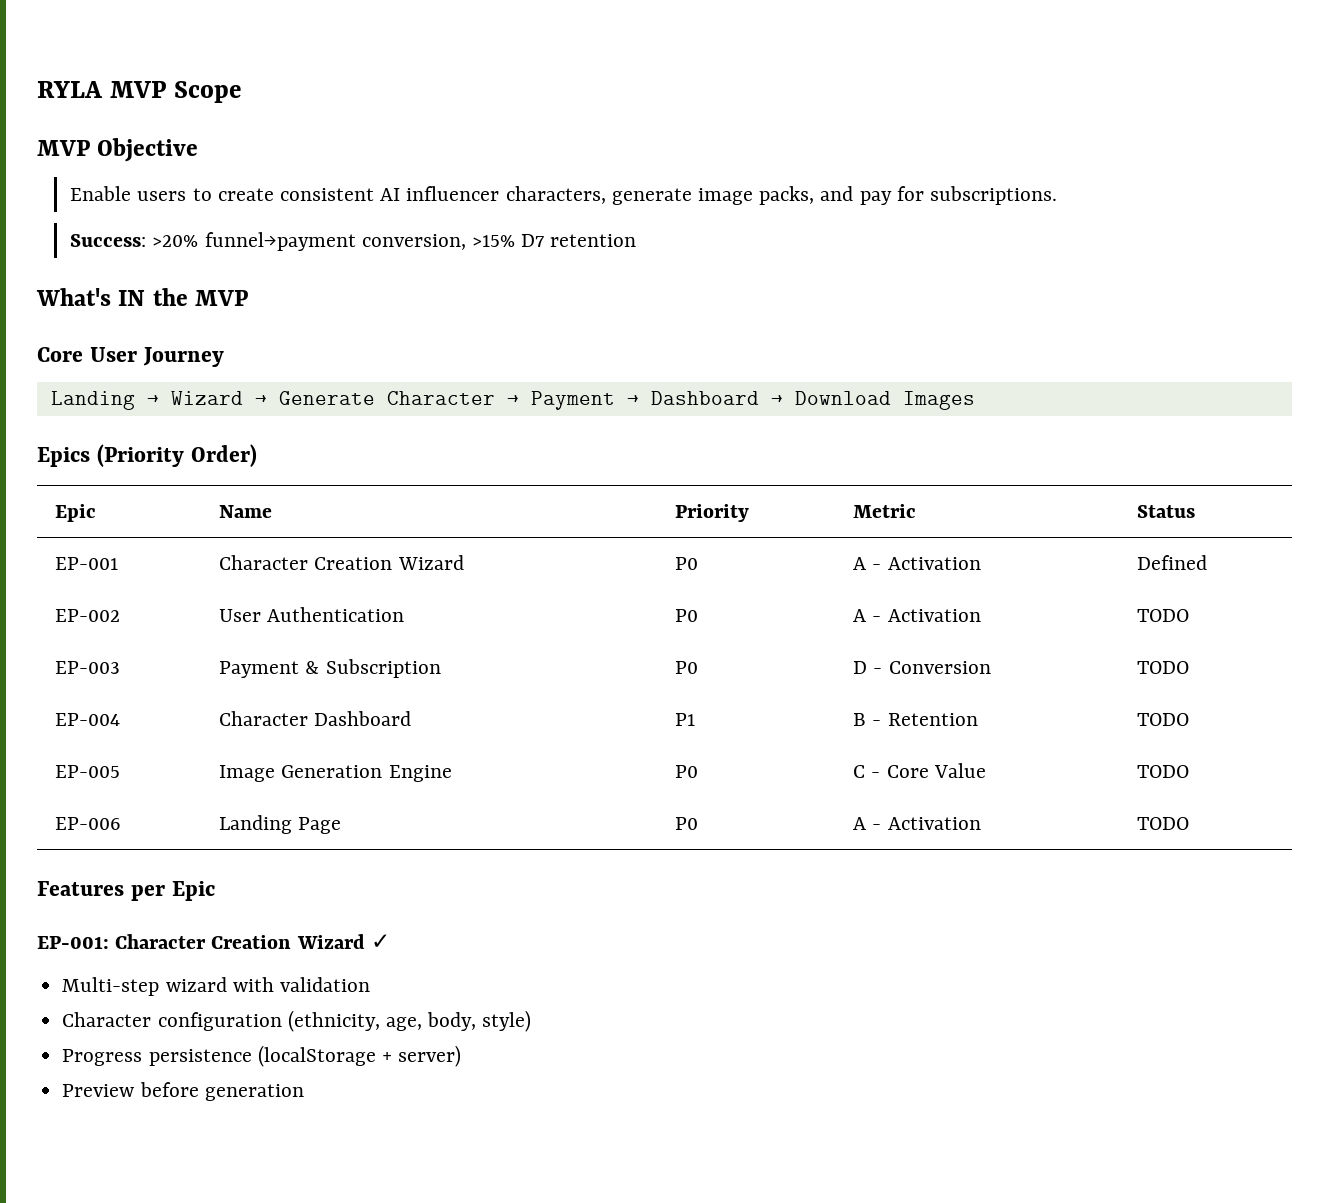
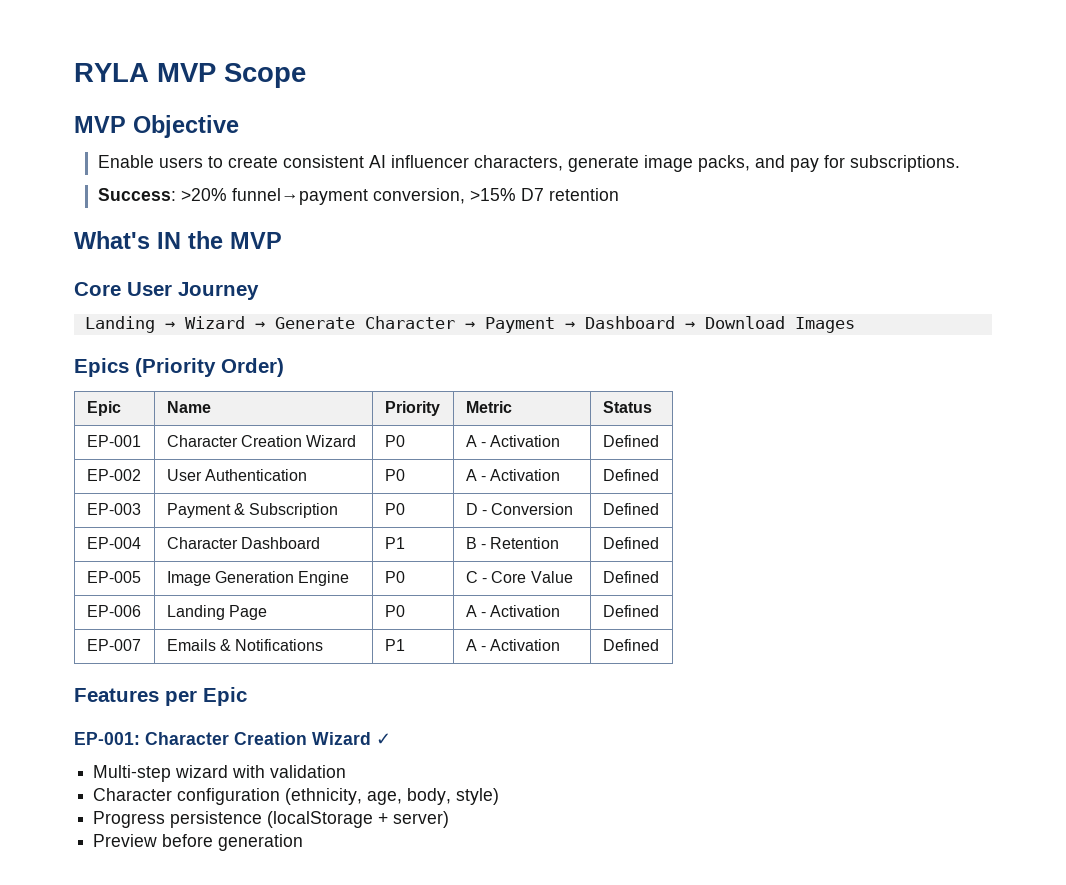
[1137,609,1190,622] TODO -> [602,469,659,481] Defined
[1137,661,1190,674] TODO -> [602,503,659,515] Defined
[1137,713,1190,726] TODO -> [602,537,659,549] Defined
[1137,765,1190,778] TODO -> [602,571,659,583] Defined
[1137,817,1190,830] TODO -> [602,605,659,617] [86,639,141,651] [166,639,324,651] [384,639,405,651] [465,639,561,651] [602,639,659,651] Defined // EP-007 | Emails & Notifications | P1 | A - Activation | Defined

